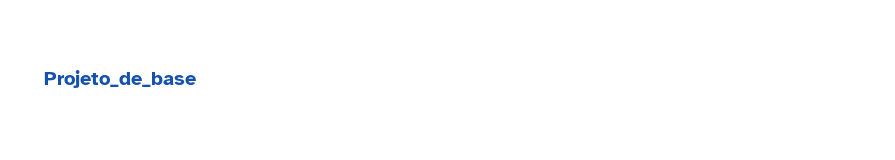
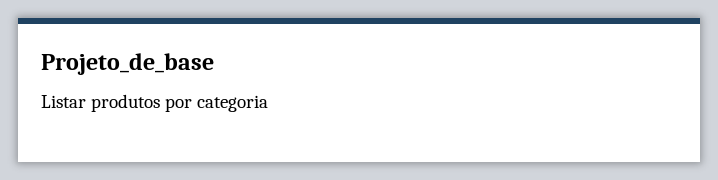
(196, 79) none -> [41,94,269,112] // Listar produtos por categoria

